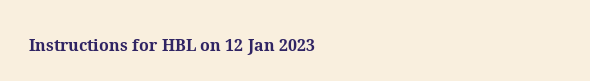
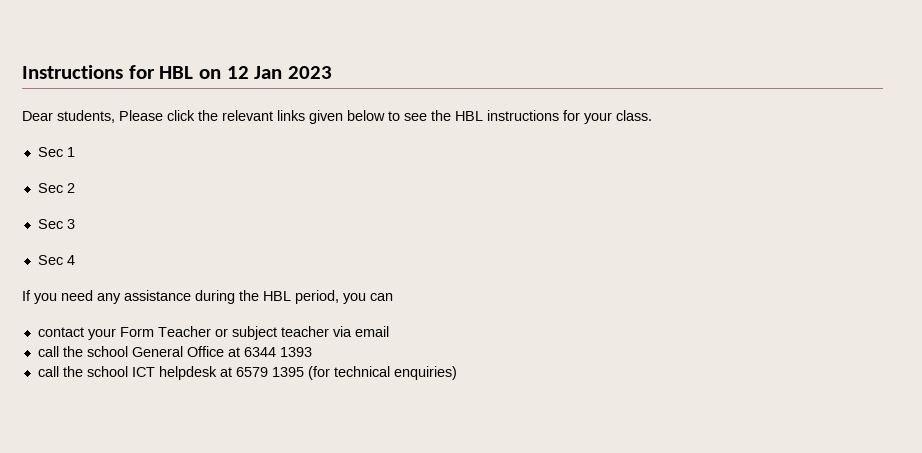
(315, 45) none -> [22,110,652,124] [37,147,75,157] [37,183,75,193] [37,219,75,229] [37,255,75,265] [22,290,393,304] [37,326,389,340] [37,346,312,357] [37,366,457,380] // Dear students, Please click the relevant links given below to see the HBL instructions for your class. // Sec 1 // Sec 2 // Sec 3 // Sec 4 // If you need any assistance during the HBL period, you can // contact your Form Teacher or subject teacher via email // call the school General Office at 6344 1393 // call the school ICT helpdesk at 6579 1395 (for technical enquiries)

